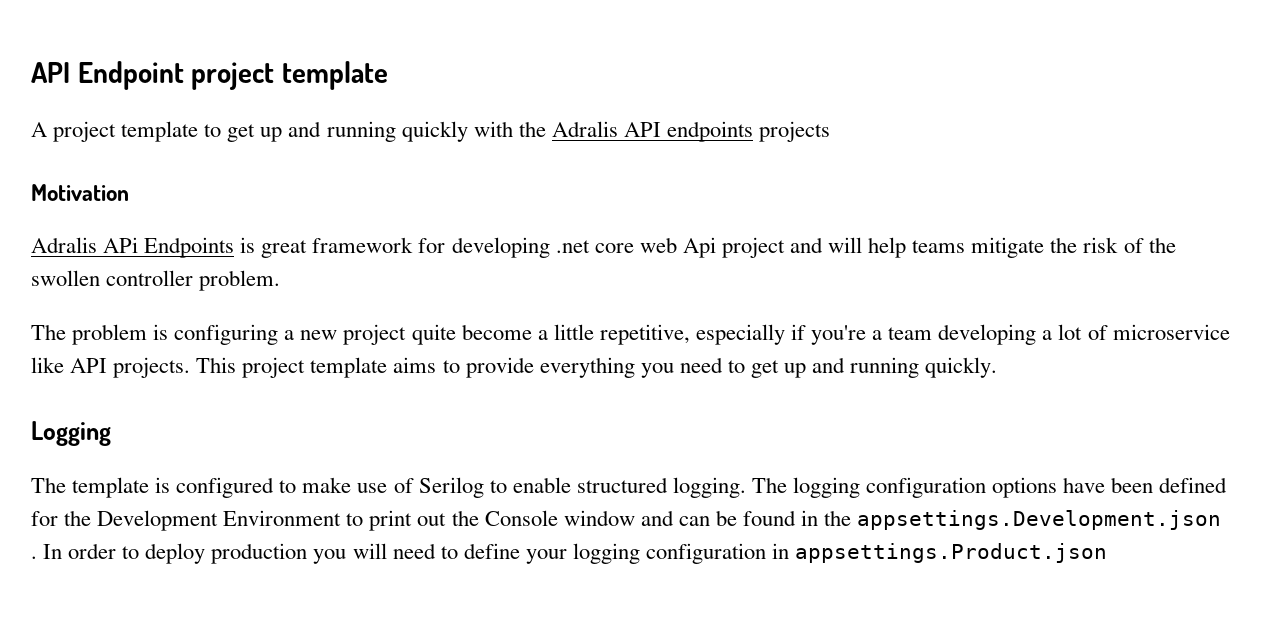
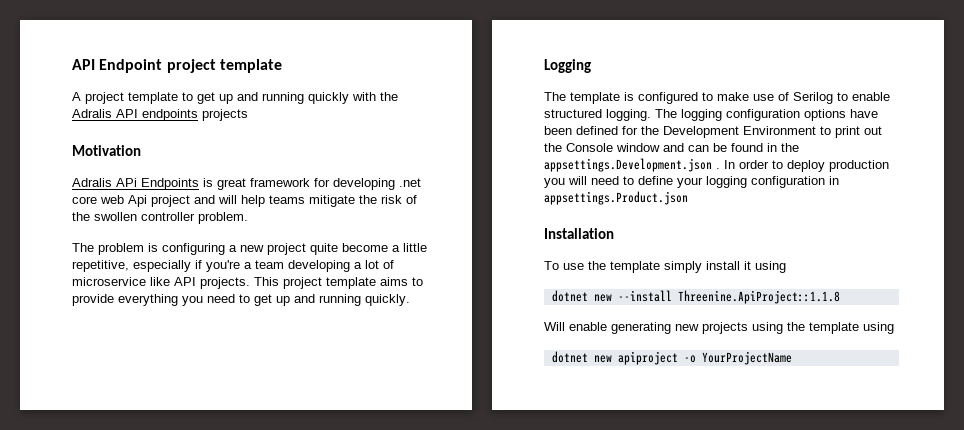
(1108, 553) none -> [544,228,614,239] [544,261,786,273] [551,290,840,304] [544,322,894,334] [551,351,792,365] // Installation // To use the template simply install it using // dotnet new --install Threenine.ApiProject::1.1.8 // Will enable generating new projects using the template using // dotnet new apiproject -o YourProjectName

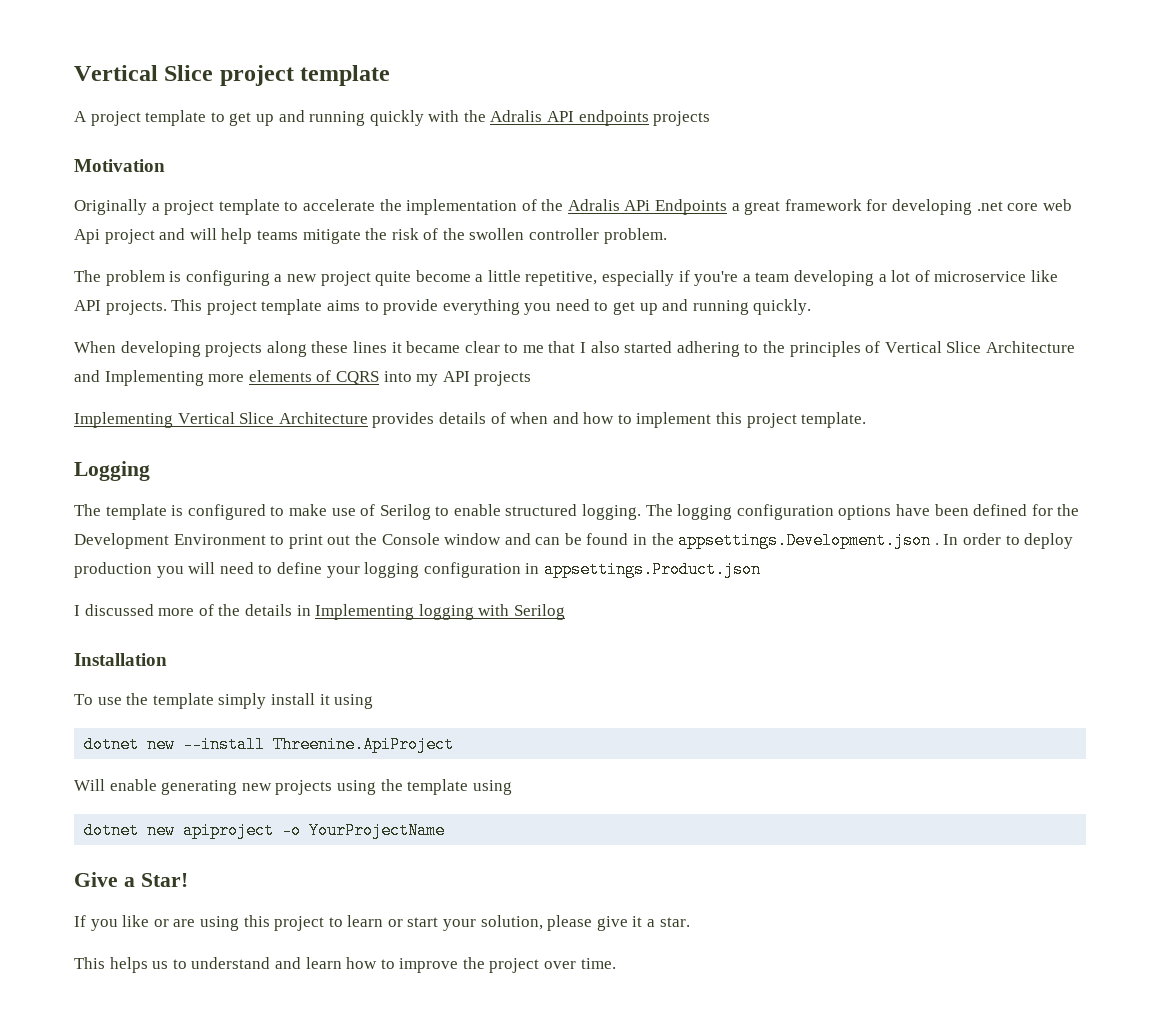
[72,59,163,73] API Endpoint -> [74,65,214,81] Vertical Slice
(141, 150) none -> [74,199,564,215] Originally a project template to accelerate the implementation of the
[203,178,213,187] is -> [731,203,740,211] a
(410, 300) none -> [74,341,1075,357] [74,370,532,386] [74,412,867,428] // When developing projects along these lines it became clear to me that I also started adhering to the principles of Vertical Slice Architecture and Implementing more elements of CQRS into my API projects // Implementing Vertical Slice Architecture provides details of when and how to implement this project template.
(688, 198) none -> [74,604,565,620] // I discussed more of the details in Implementing logging with Serilog
[677,290,840,304] Threenine.ApiProject::1.1.8 -> [273,736,455,753] Threenine.ApiProject
(792, 358) none -> [74,872,188,887] [74,915,690,931] [74,957,616,973] // Give a Star! // If you like or are using this project to learn or start your solution, please give it a star. // This helps us to understand and learn how to improve the project over time.

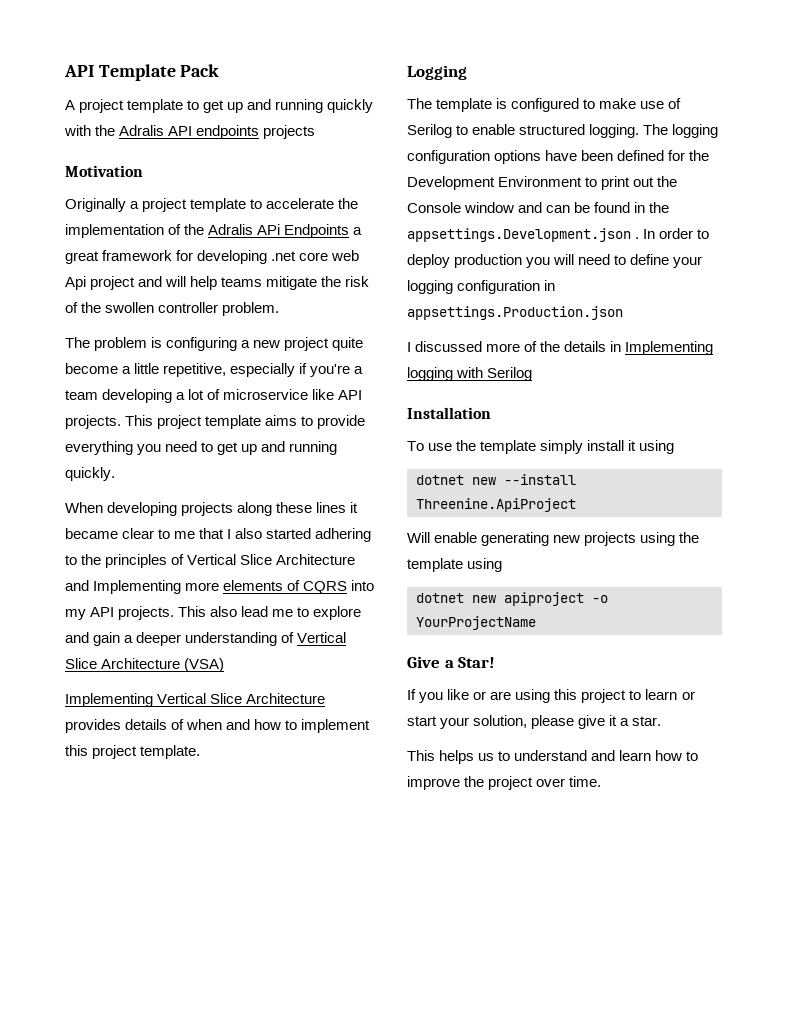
[74,65,391,86] Vertical Slice project template -> [64,64,220,81] API Template Pack
[474,371,532,386] projects -> [118,606,362,620] [65,632,347,646] [65,658,225,672] projects. This also lead me to explore and gain a deeper understanding of Vertical Slice Architecture (VSA)
[543,561,761,578] appsettings.Product.json -> [407,306,623,320] appsettings.Production.json

